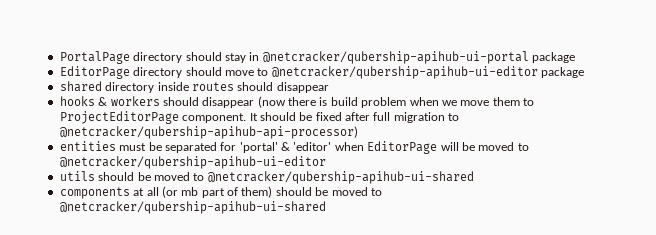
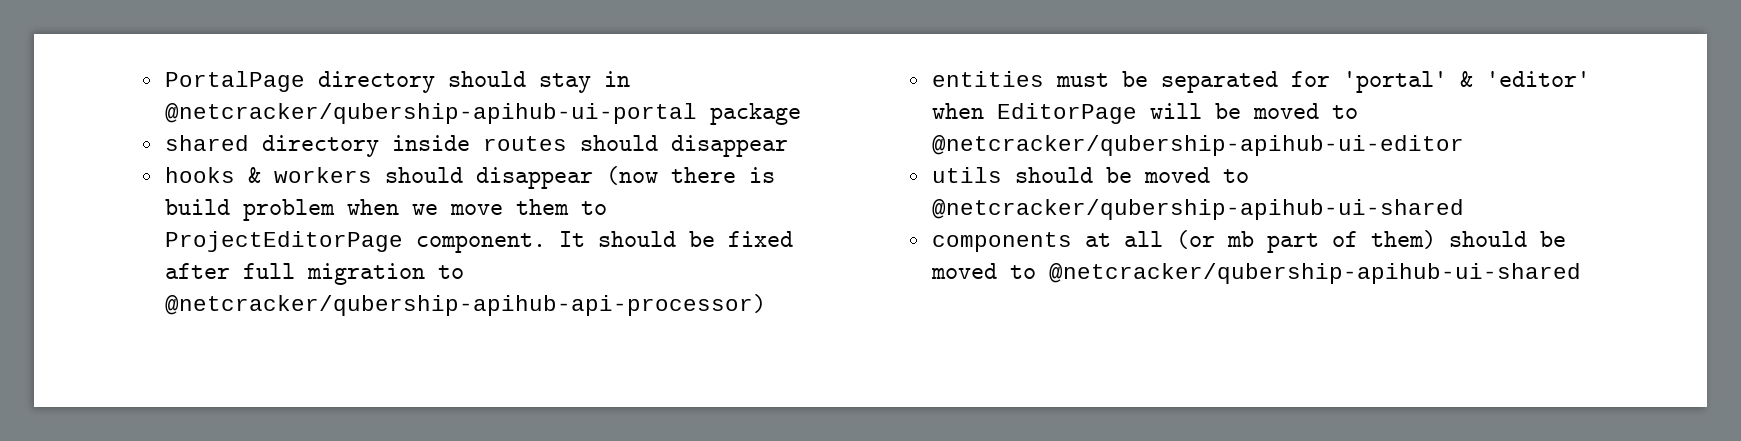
[59,66,584,79] // EditorPage directory should move to @netcracker/qubership-apihub-ui-editor package -> (801, 114) none

